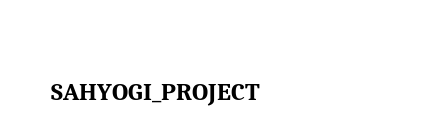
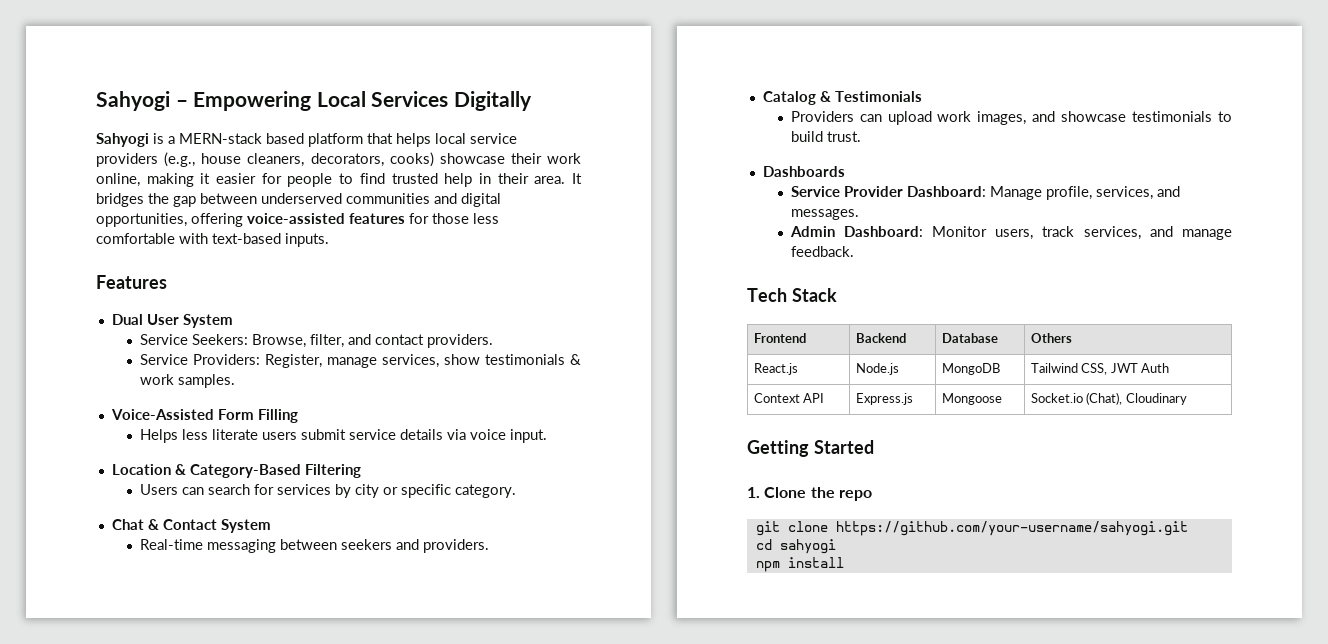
[51,84,260,106] SAHYOGI_PROJECT -> [96,91,532,111] [96,133,517,147] [96,152,581,167] [96,173,582,187] [96,193,501,207] [96,213,499,227] [96,233,329,247] [96,275,167,289] [111,314,233,328] [139,334,493,348] [139,354,581,368] [139,374,235,388] [110,409,298,423] [139,429,547,443] [111,464,361,478] [139,484,516,498] [111,519,271,533] [139,539,489,553] [762,91,922,105] [790,111,1232,125] [790,131,861,142] [762,166,845,177] [790,186,1180,200] [790,209,859,220] [789,226,1232,240] [790,246,854,257] [747,288,837,302] [753,333,806,343] [855,333,906,343] [941,333,998,343] [1030,333,1072,343] [753,363,798,375] [855,363,899,375] [941,363,1000,375] [1030,363,1170,375] [753,393,825,403] [855,393,913,405] [941,393,1002,405] [1030,392,1187,405] [747,440,874,457] [747,487,872,501] [755,521,1188,536] [755,539,836,554] [755,557,844,572] Sahyogi – Empowering Local Services Digitally // Sahyogi is a MERN-stack based platform that helps local service providers (e.g., house cleaners, decorators, cooks) showcase their work online, making it easier for people to find trusted help in their area. It bridges the gap between underserved communities and digital opportunities, offering voice-assisted features for those less comfortable with text-based inputs. // Features // Dual User System // Service Seekers: Browse, filter, and contact providers. // Service Providers: Register, manage services, show testimonials & work samples. // Voice-Assisted Form Filling // Helps less literate users submit service details via voice input. // Location & Category-Based Filtering // Users can search for services by city or specific category. // Chat & Contact System // Real-time messaging between seekers and providers. // Catalog & Testimonials // Providers can upload work images, and showcase testimonials to build trust. // Dashboards // Service Provider Dashboard: Manage profile, services, and messages. // Admin Dashboard: Monitor users, track services, and manage feedback. // Tech Stack // Frontend | Backend | Database | Others // React.js | Node.js | MongoDB | Tailwind CSS, JWT Auth // Context API | Express.js | Mongoose | Socket.io (Chat), Cloudinary // Getting Started // 1. Clone the repo // git clone https://github.com/your-username/sahyogi.git // cd sahyogi // npm install

